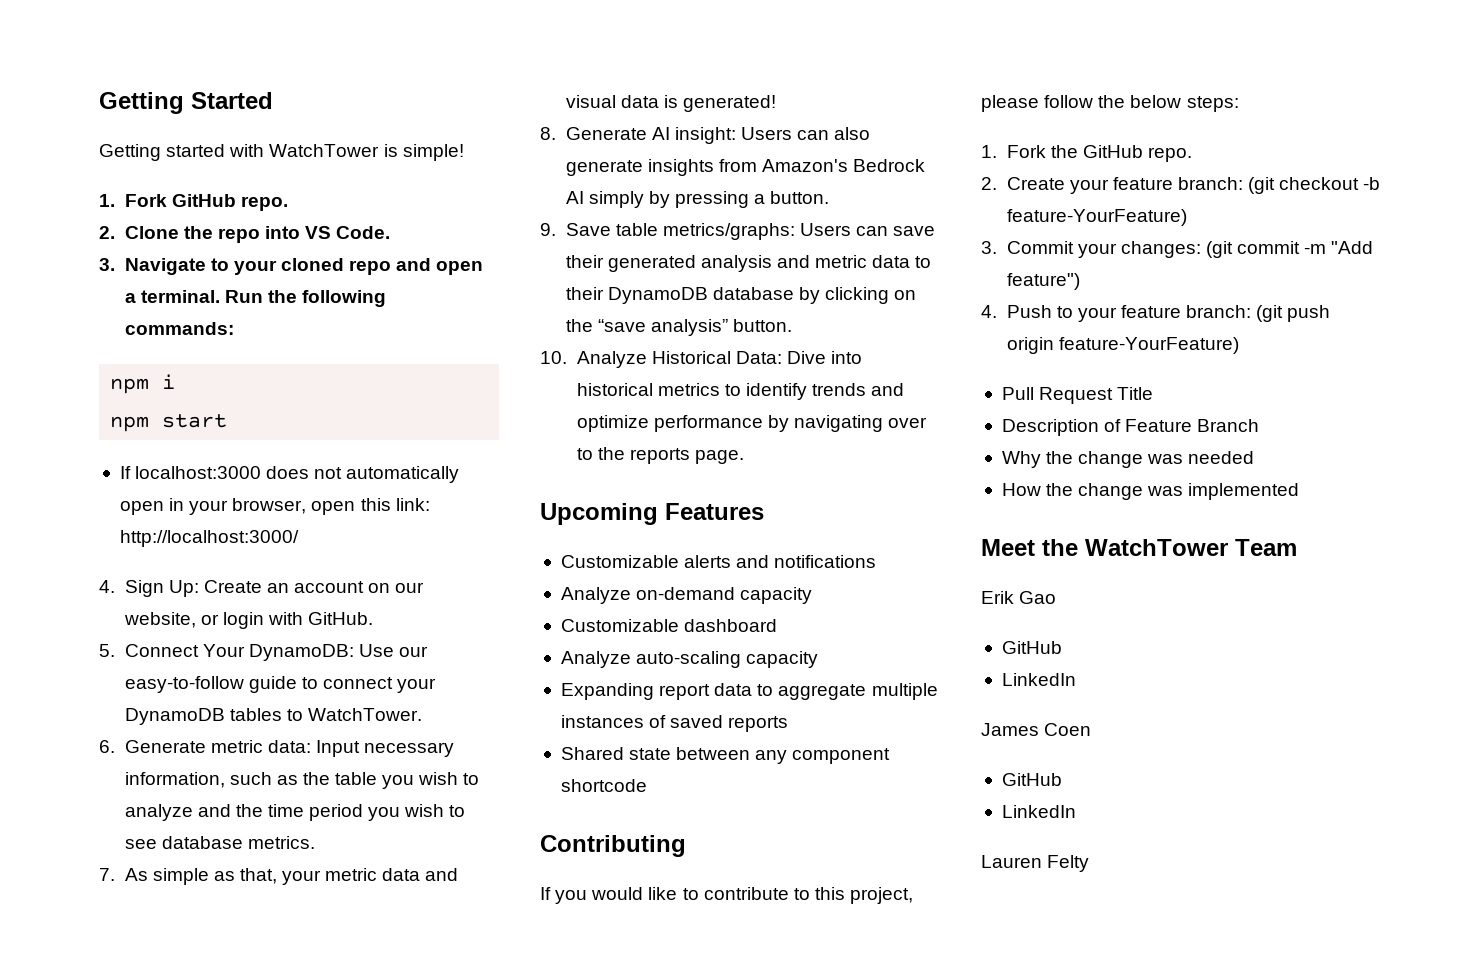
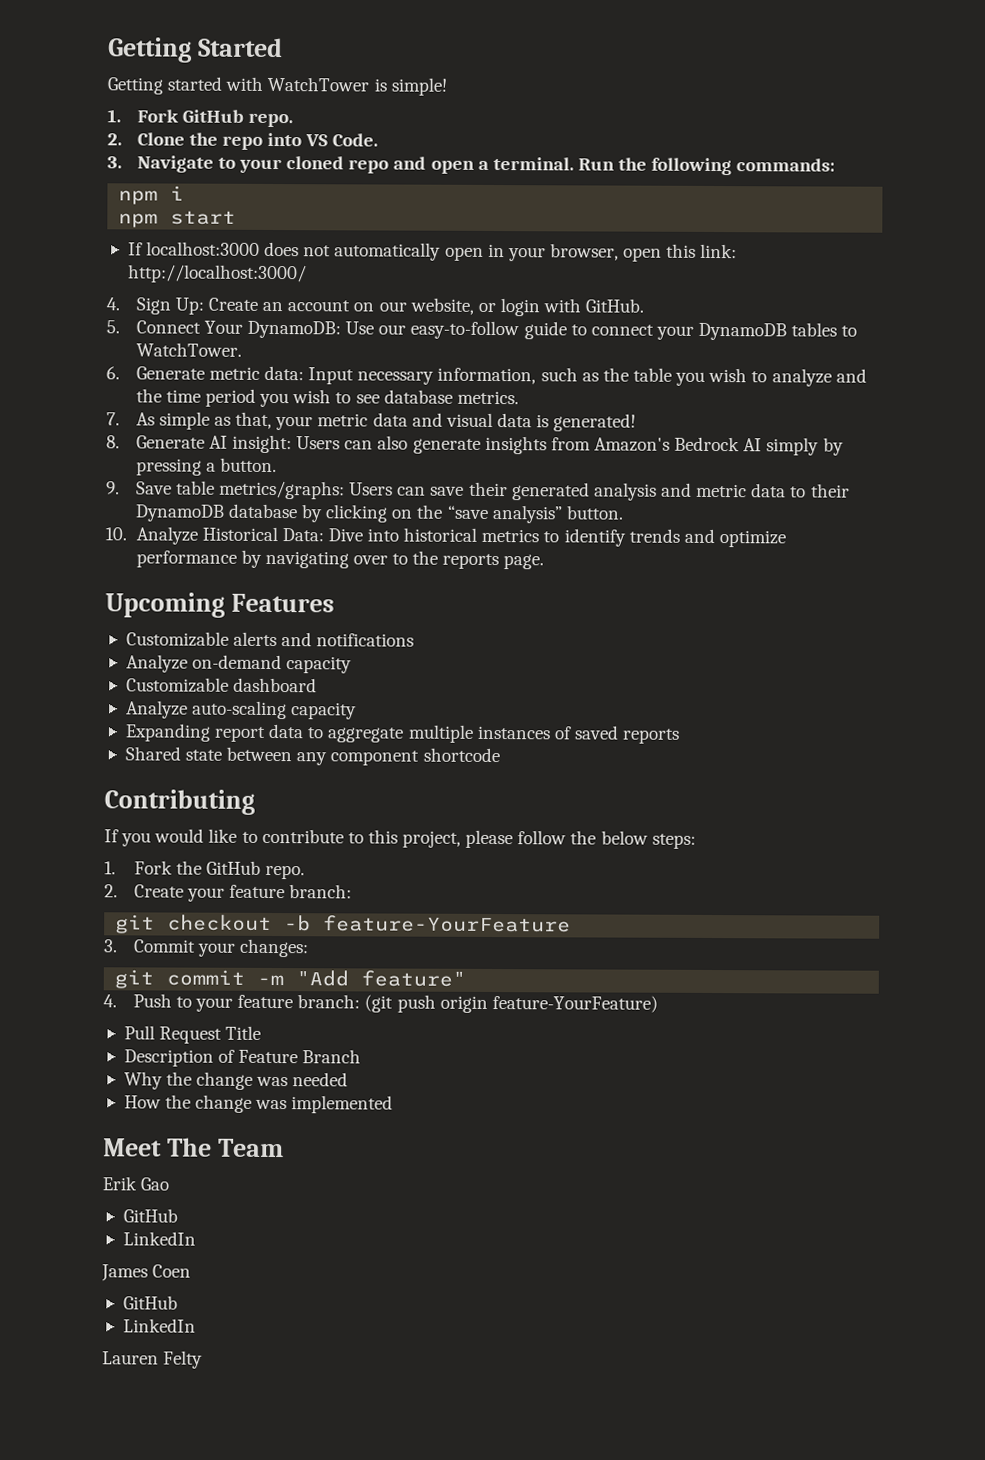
[1248,177,1276,194] (git -> [115,914,156,934] // git
[1006,209,1187,226] feature-YourFeature) -> [323,915,572,933] feature-YourFeature
[1205,241,1233,258] (git -> [114,969,155,989] // git
[1006,273,1080,290] feature") -> [361,970,467,987] feature"
[1042,539,1228,556] the WatchTower -> [166,1137,212,1157] The

